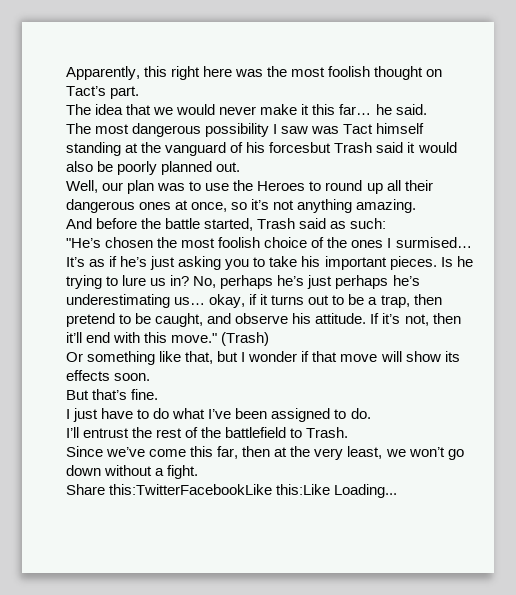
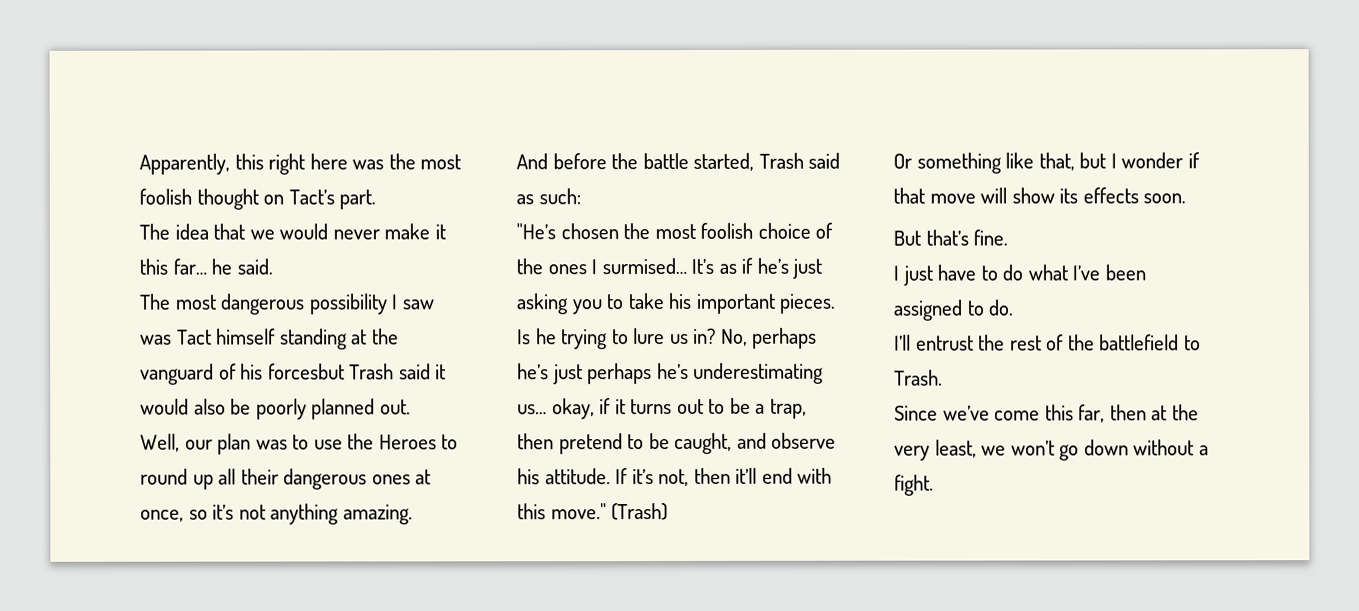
[66,484,398,498] // Share this:TwitterFacebookLike this:Like Loading... -> (934, 485) none

